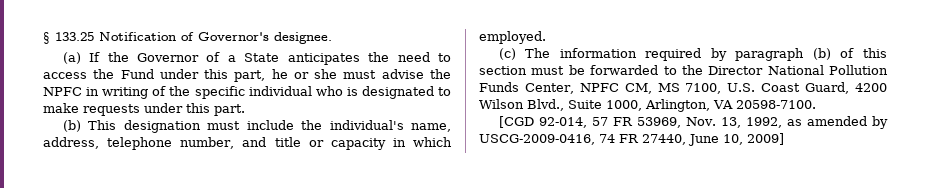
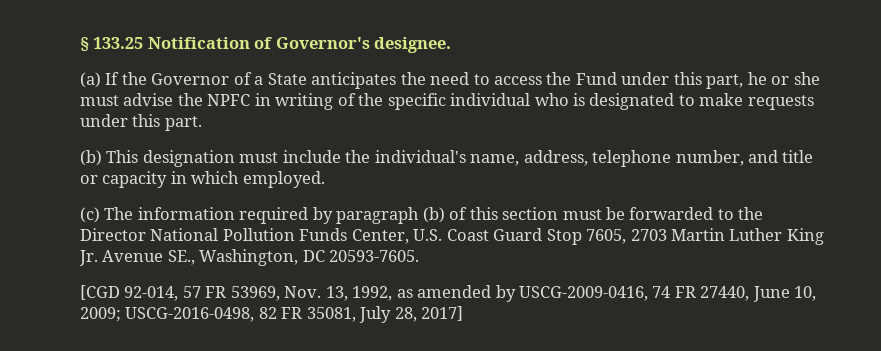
[579,82,887,94] [479,99,816,112] NPFC CM, MS 7100, U.S. Coast Guard, 4200 Wilson Blvd., Suite 1000, Arlington, VA 20598-7100. -> [413,228,824,245] [79,249,420,266] U.S. Coast Guard Stop 7605, 2703 Martin Luther King Jr. Avenue SE., Washington, DC 20593-7605.
[747,133,784,145] 2009] -> [80,306,464,323] 2009; USCG-2016-0498, 82 FR 35081, July 28, 2017]

